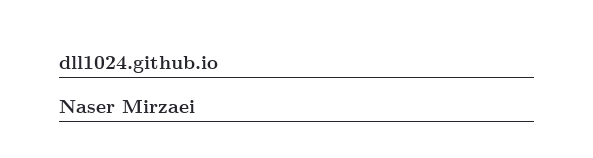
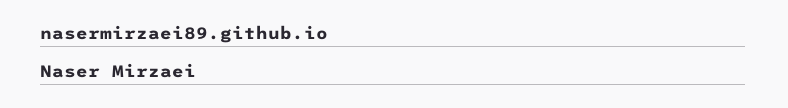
[59,56,218,73] dll1024.github.io -> [40,25,328,43] nasermirzaei89.github.io

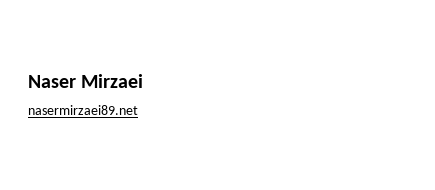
[40,25,328,43] nasermirzaei89.github.io // -> (28, 81) none
(196, 70) none -> [28,105,138,115] // nasermirzaei89.net

